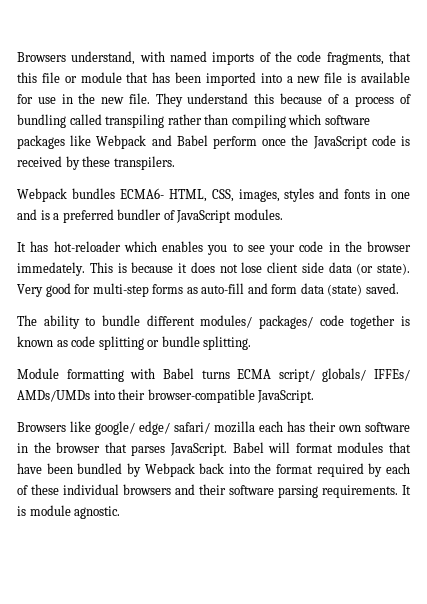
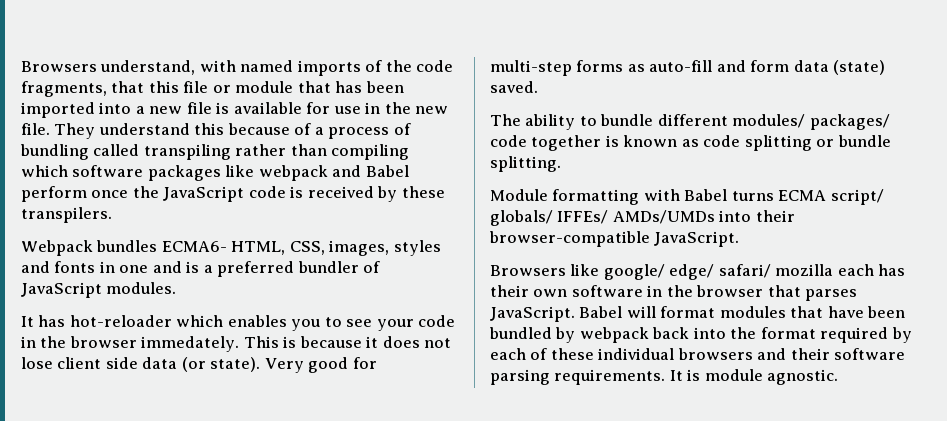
[96,135,147,149] Webpack -> [258,165,328,181] webpack
[144,463,195,477] Webpack -> [579,327,649,343] webpack

